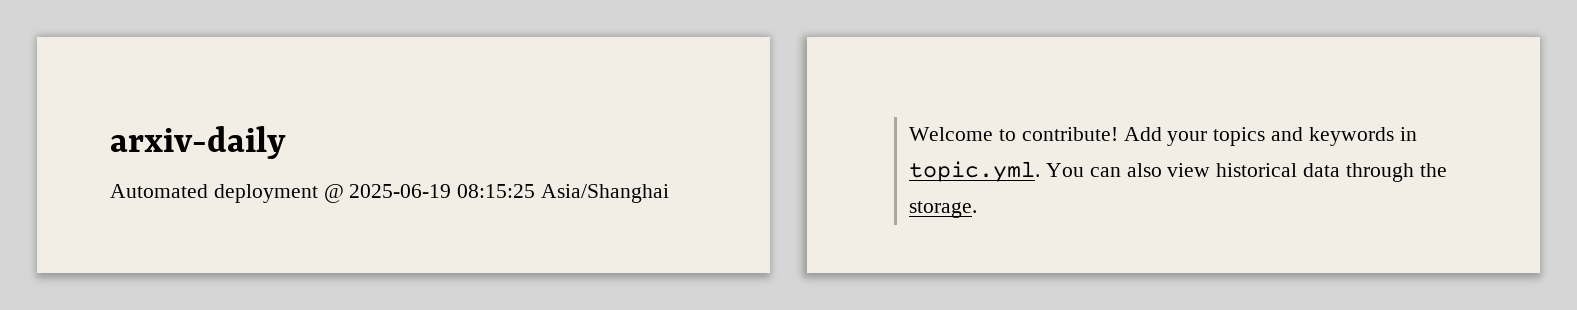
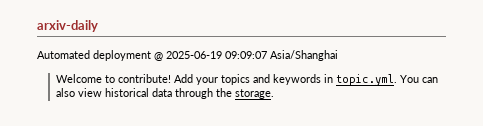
[457,184,536,198] 08:15:25 -> [225,51,267,59] 09:09:07

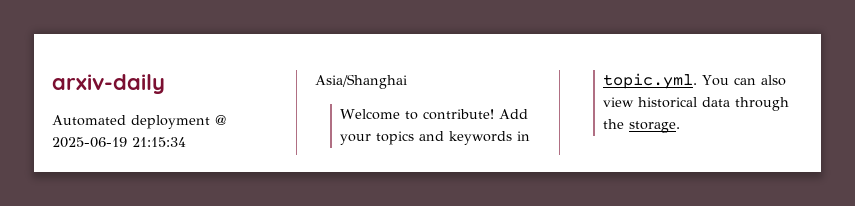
[225,51,267,59] 09:09:07 -> [132,137,186,147] 21:15:34

